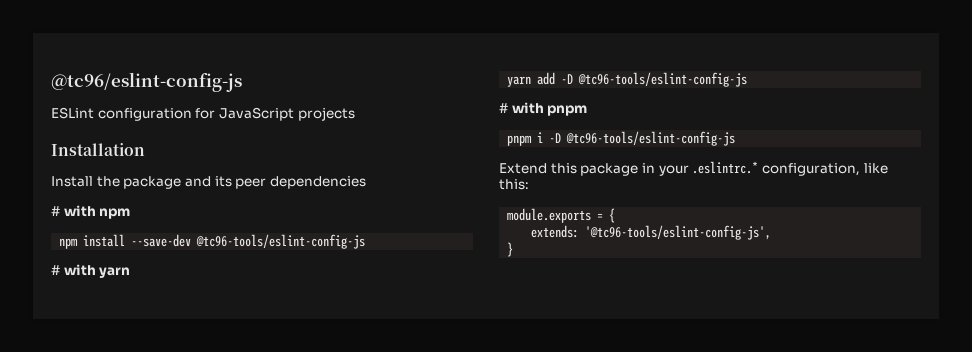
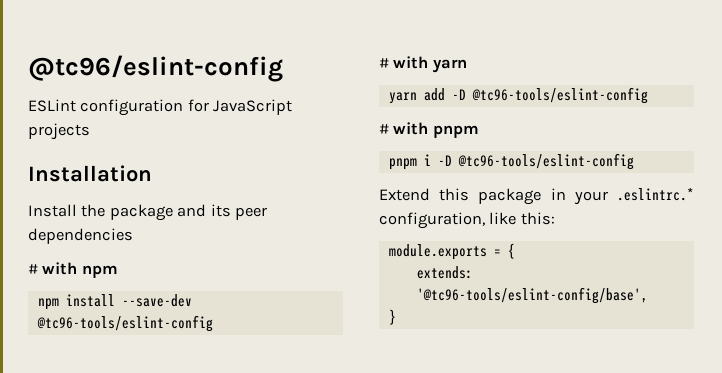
[51,72,242,92] @tc96/eslint-config-js -> [28,55,283,82] @tc96/eslint-config
[196,234,366,249] @tc96-tools/eslint-config-js -> [36,315,213,332] @tc96-tools/eslint-config
[578,72,748,87] @tc96-tools/eslint-config-js -> [471,87,648,104] @tc96-tools/eslint-config
[566,131,736,146] @tc96-tools/eslint-config-js -> [457,153,634,170] @tc96-tools/eslint-config
[585,225,772,240] '@tc96-tools/eslint-config-js', -> [416,287,648,304] '@tc96-tools/eslint-config/base',

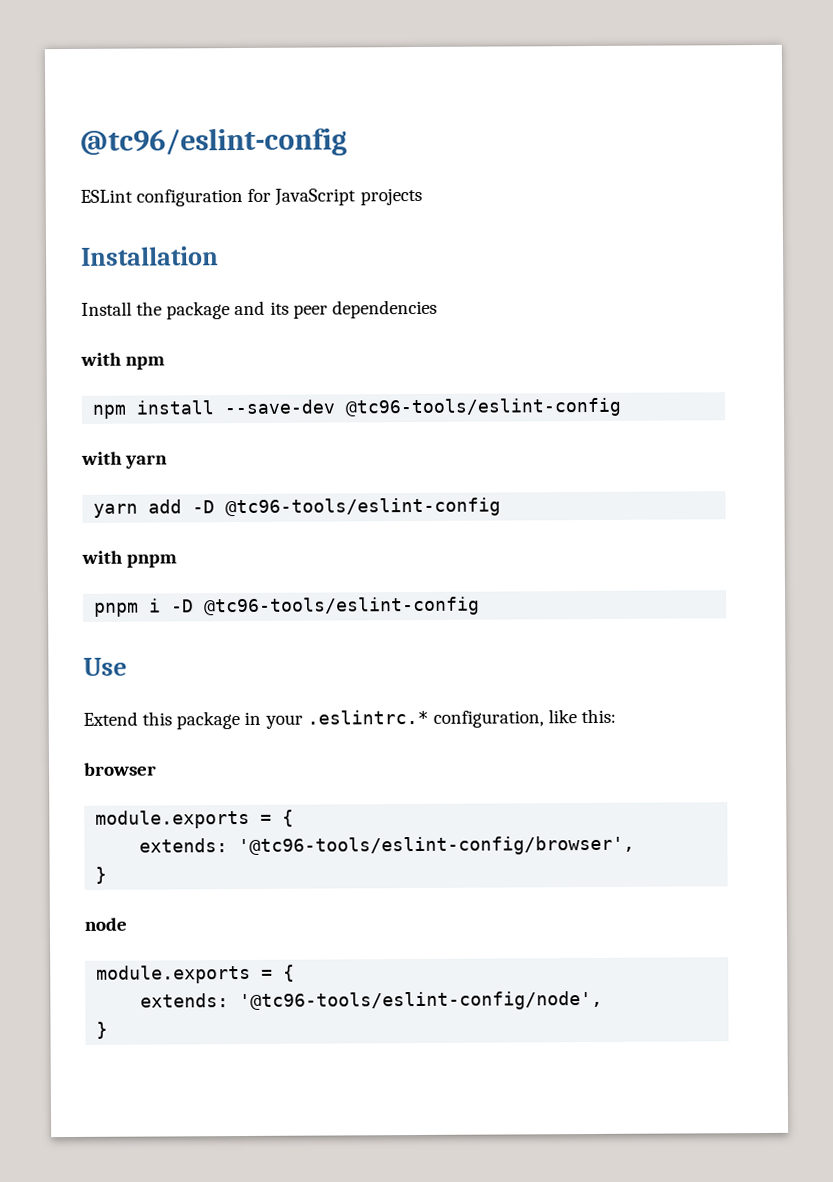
[28,264,38,274] # -> (437, 309) none
[379,58,389,68] # -> (622, 407) none
[379,124,389,134] # -> (502, 507) none
(634, 161) none -> [83,657,127,676] // Use
[388,243,515,260] [416,266,473,279] [416,287,648,304] [388,309,396,325] // module.exports = { // extends: '@tc96-tools/eslint-config/base', // } -> [83,762,157,776] [95,809,295,829] [139,835,636,857] [95,866,108,884] [84,917,127,931] [96,964,296,984] [140,990,604,1012] [96,1021,109,1039] // browser // module.exports = { // extends: '@tc96-tools/eslint-config/browser', // } // node // module.exports = { // extends: '@tc96-tools/eslint-config/node', // }

